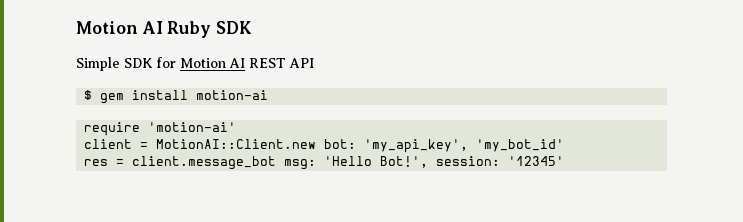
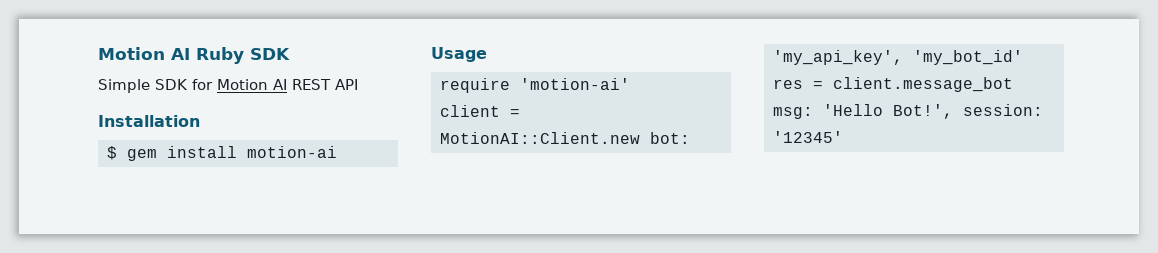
(314, 63) none -> [98,115,200,127] // Installation
(269, 95) none -> [431,47,487,62] // Usage

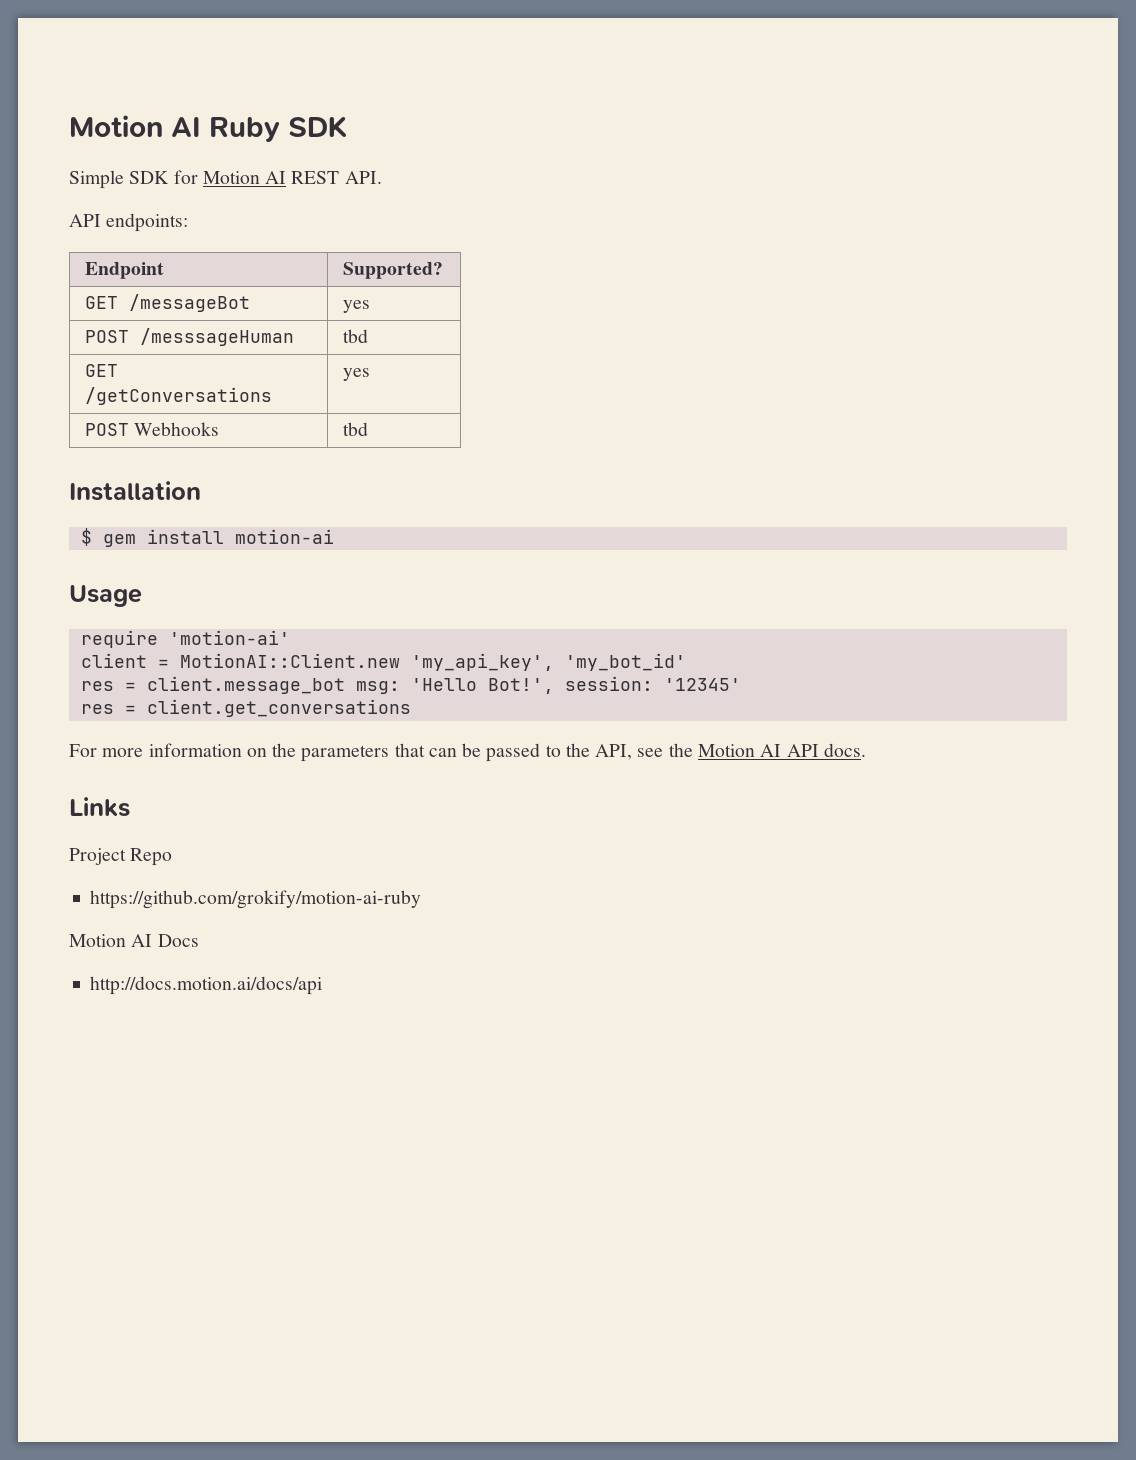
[335,79,358,90] API -> [344,171,382,184] [69,213,189,232] [84,262,164,279] [342,262,443,279] [84,294,250,312] [342,300,370,313] [84,328,294,346] [342,329,368,343] [84,364,118,377] [84,387,272,405] [342,368,370,381] [84,422,219,436] [342,422,368,436] API. // API endpoints: // Endpoint | Supported? // GET /messageBot | yes // POST /messsageHuman | tbd // GET /getConversations | yes // POST Webhooks | tbd
[649,132,690,144] bot: -> (400, 660) none
(843, 137) none -> [80,699,411,717] [69,743,866,762] [69,797,130,817] [69,848,173,866] [90,890,422,909] [69,934,199,947] [90,976,323,995] // res = client.get_conversations // For more information on the parameters that can be passed to the API, see the Motion AI API docs. // Links // Project Repo // https://github.com/grokify/motion-ai-ruby // Motion AI Docs // http://docs.motion.ai/docs/api

